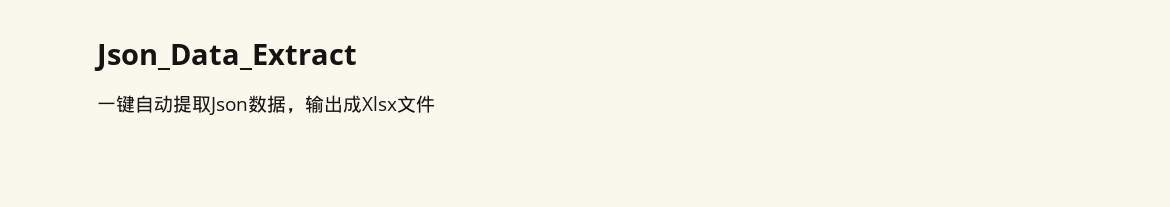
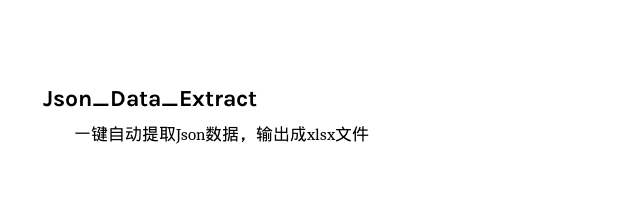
[362,96,397,111] Xlsx -> [306,128,337,140] xlsx

